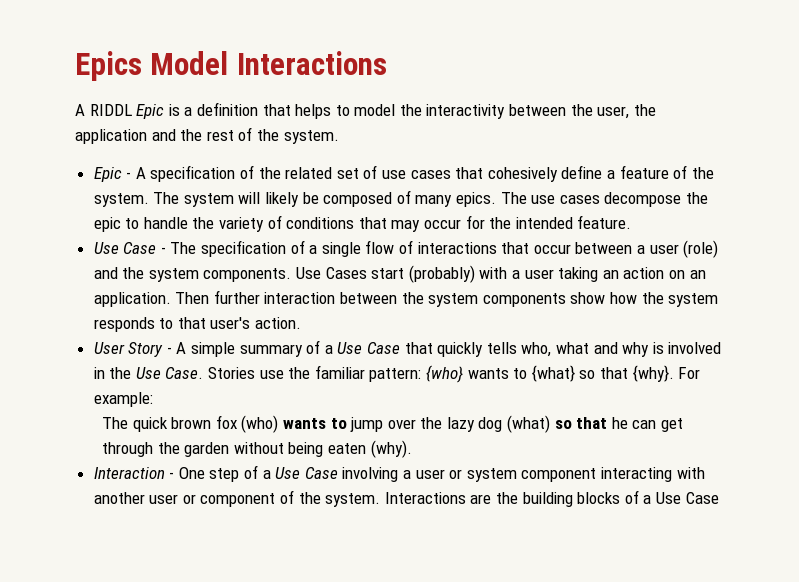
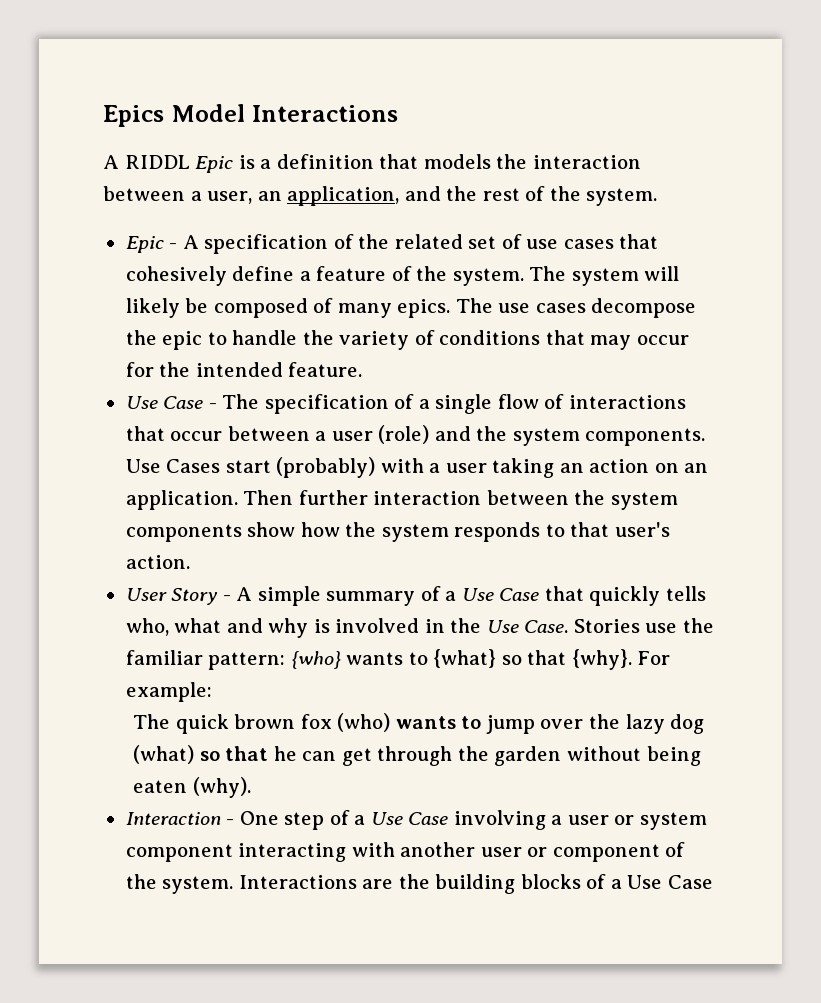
[295,104,656,119] [75,129,147,144] helps to model the interactivity between the user, the application -> [423,154,641,169] [103,186,400,206] models the interaction between a user, an application,

